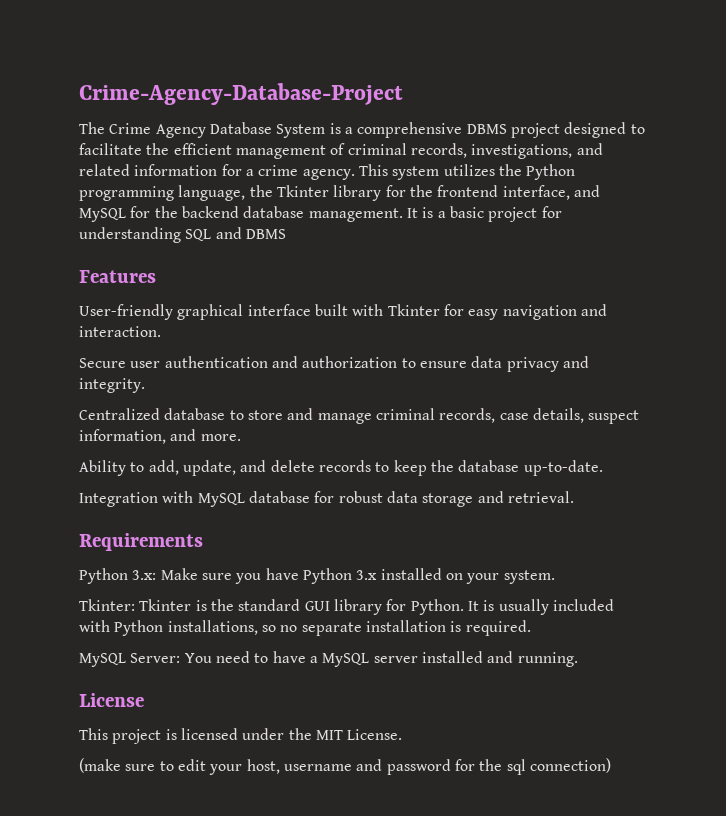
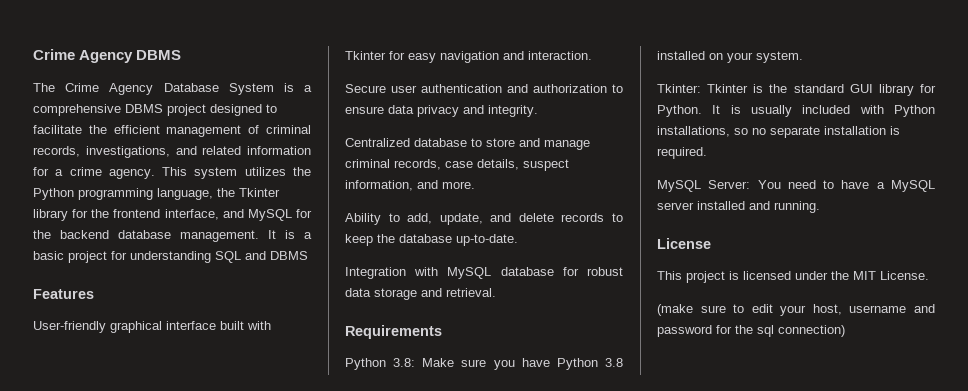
[79,83,403,105] Crime-Agency-Database-Project -> [33,49,182,63] Crime Agency DBMS
[132,570,157,580] 3.x: -> [393,358,416,367] 3.8:
[356,570,378,580] 3.x -> [605,358,623,367] 3.8

